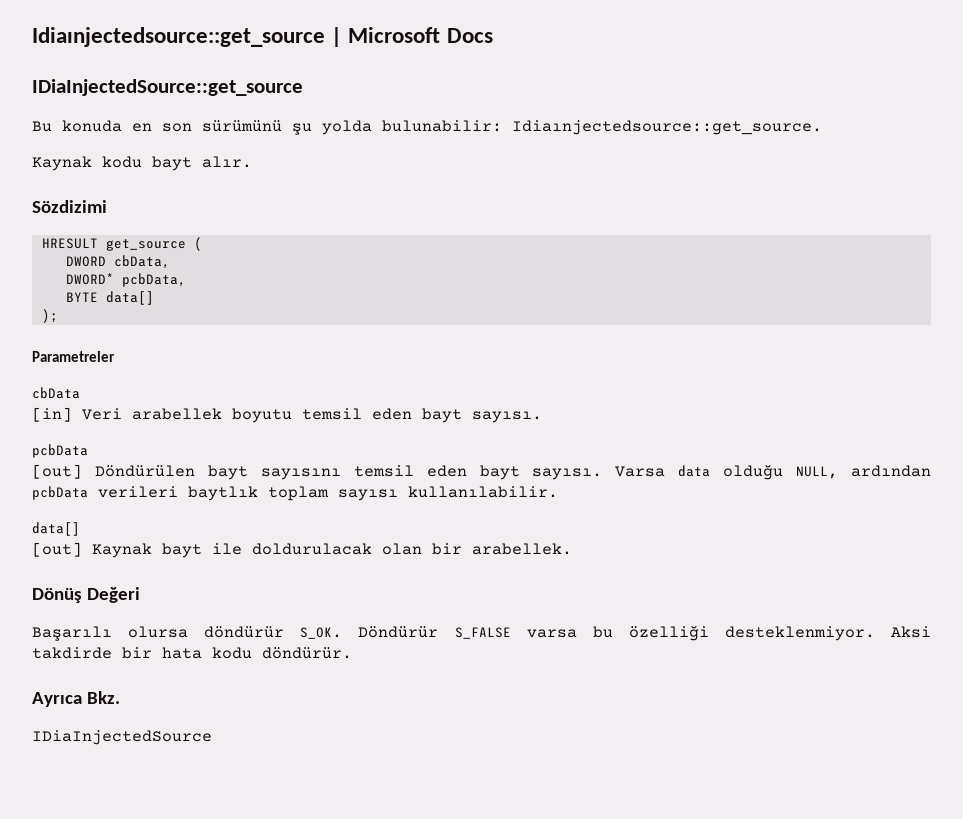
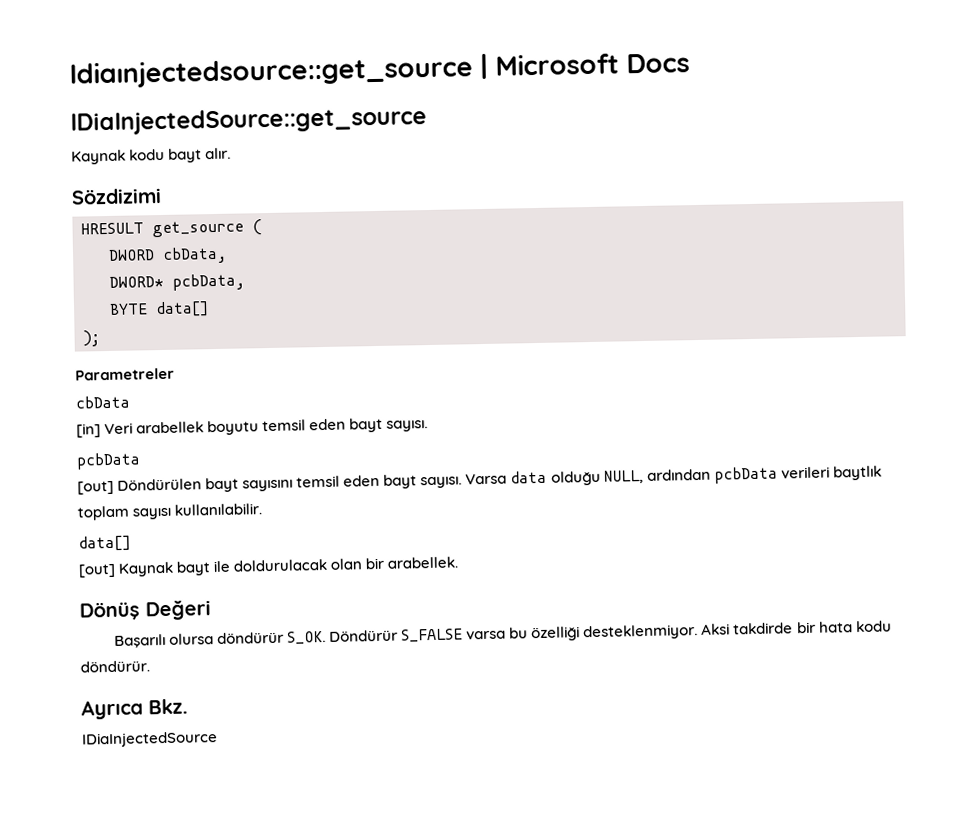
[32,120,822,135] // Bu konuda en son sürümünü şu yolda bulunabilir: Idiaınjectedsource::get_source. -> (427, 121) none

